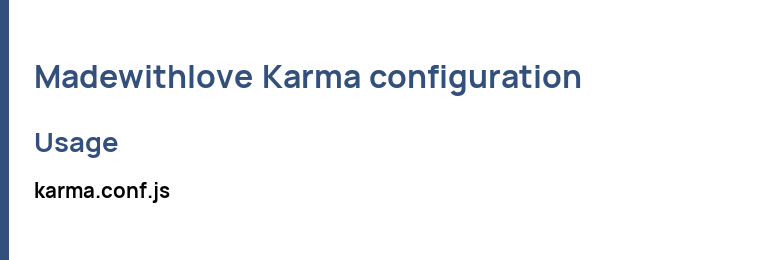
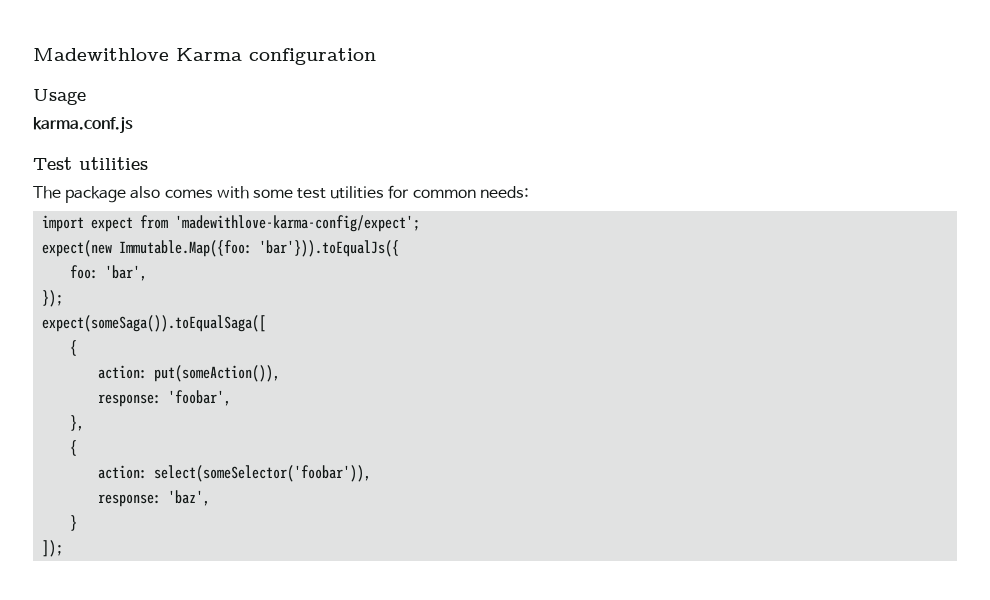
(170, 192) none -> [33,157,148,170] [33,185,529,203] [42,215,421,232] [42,240,400,257] [70,265,148,281] [42,290,64,307] [42,315,267,332] [70,340,78,356] [98,365,281,382] [98,390,232,407] [70,415,85,431] [70,440,78,456] [98,465,372,482] [98,490,211,507] [70,515,78,531] [42,540,64,557] // Test utilities // The package also comes with some test utilities for common needs: // import expect from 'madewithlove-karma-config/expect'; // expect(new Immutable.Map({foo: 'bar'})).toEqualJs({ // foo: 'bar', // }); // expect(someSaga()).toEqualSaga([ // { // action: put(someAction()), // response: 'foobar', // }, // { // action: select(someSelector('foobar')), // response: 'baz', // } // ]);

